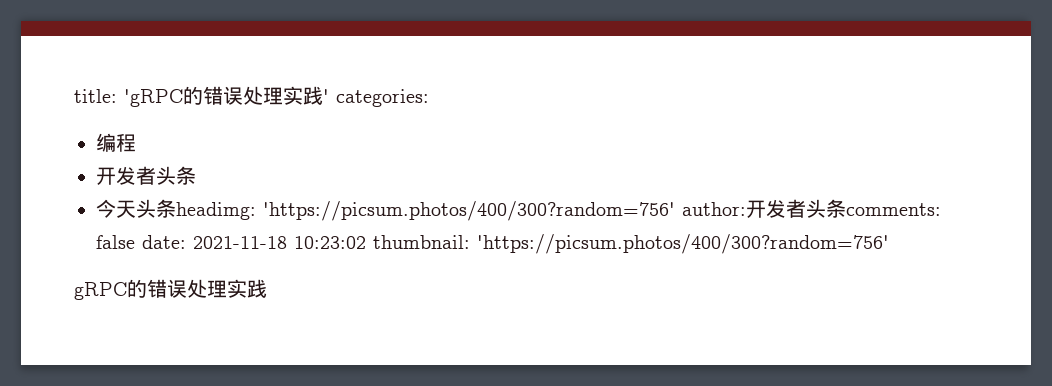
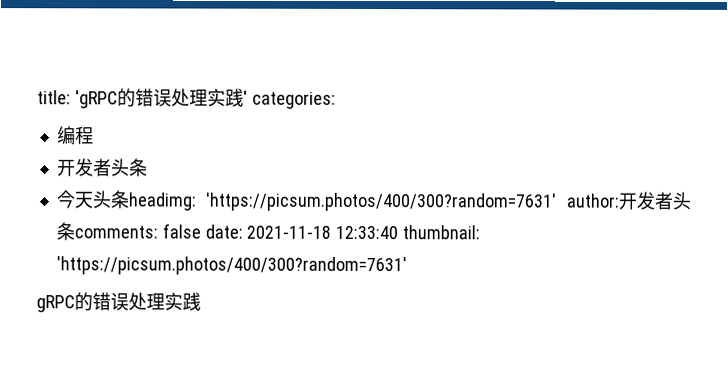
[263,201,675,221] 'https://picsum.photos/400/300?random=756' -> [205,192,557,212] 'https://picsum.photos/400/300?random=7631'
[294,234,889,254] 10:23:02 thumbnail: 'https://picsum.photos/400/300?random=756' -> [335,225,481,240] [55,256,407,276] 12:33:40 thumbnail: 'https://picsum.photos/400/300?random=7631'

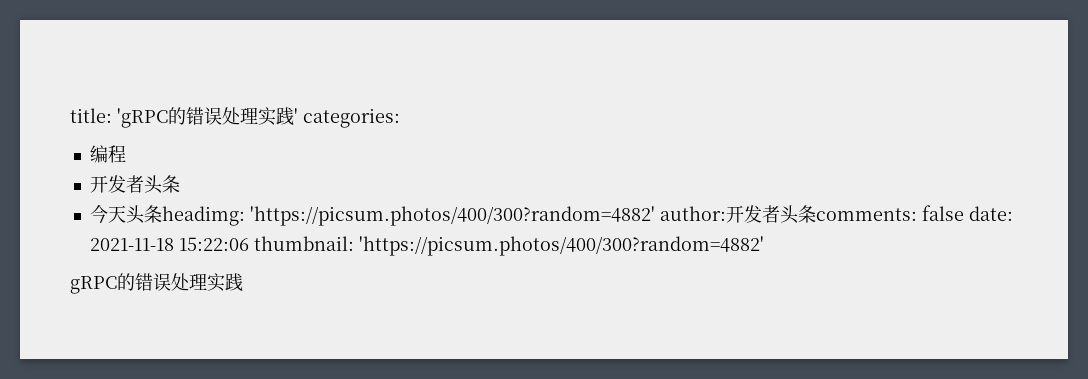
[205,192,557,212] 'https://picsum.photos/400/300?random=7631' -> [249,206,655,226] 'https://picsum.photos/400/300?random=4882'
[335,225,481,240] [55,256,407,276] 12:33:40 thumbnail: 'https://picsum.photos/400/300?random=7631' -> [178,236,764,256] 15:22:06 thumbnail: 'https://picsum.photos/400/300?random=4882'

